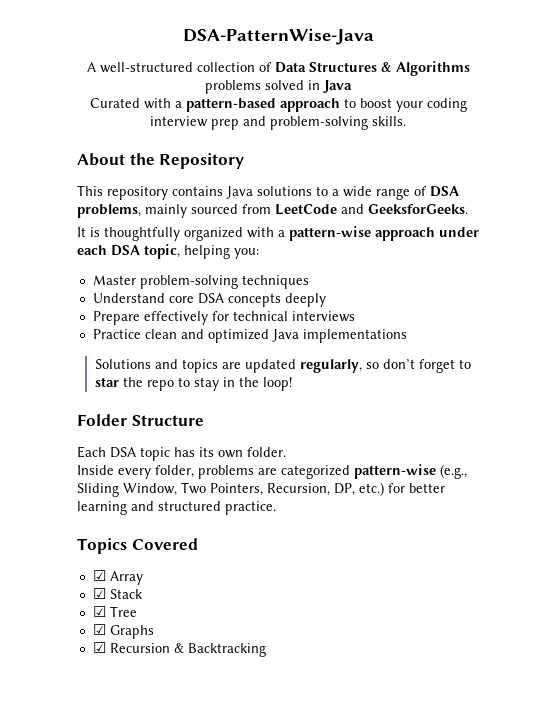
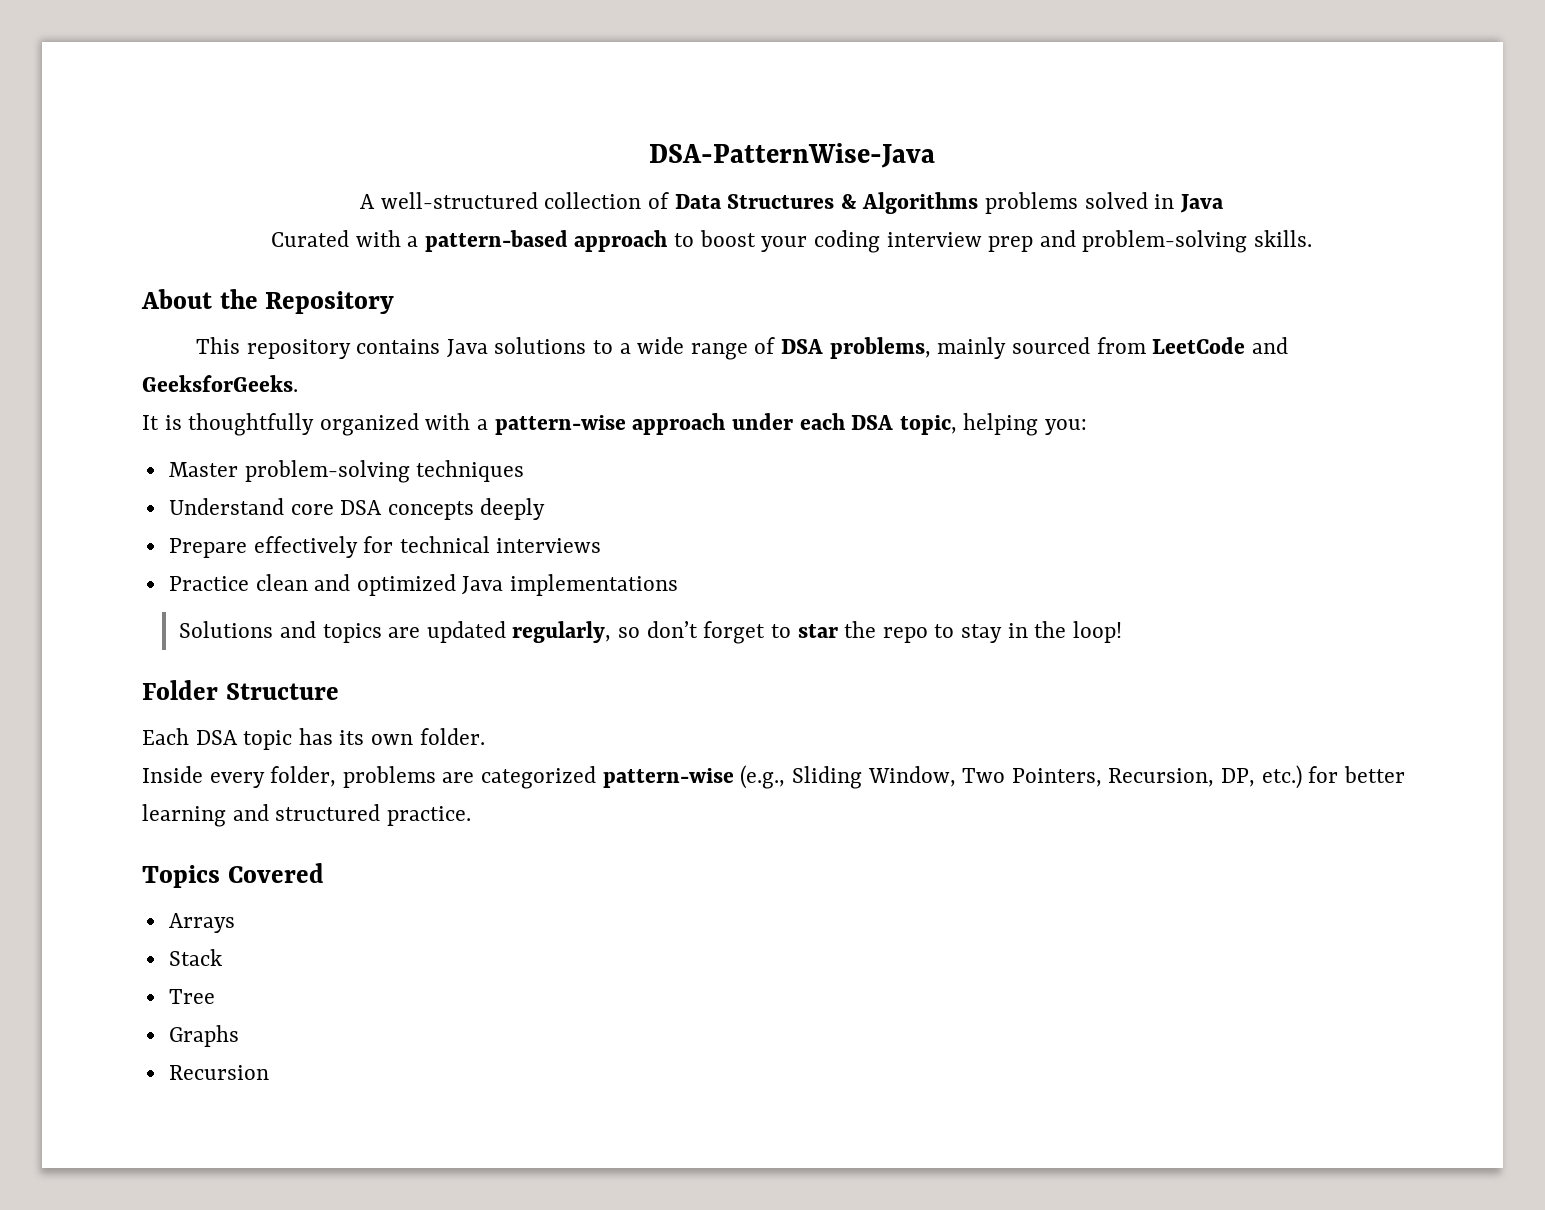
[92,570,143,585] [92,588,106,599] ☑ Array // ☑ -> [168,913,235,933] Arrays //
[92,606,106,617] ☑ -> (222, 957) none
[92,624,106,635] ☑ -> (215, 996) none
[92,642,266,657] ☑ Recursion & Backtracking -> [168,1065,269,1080] Recursion

